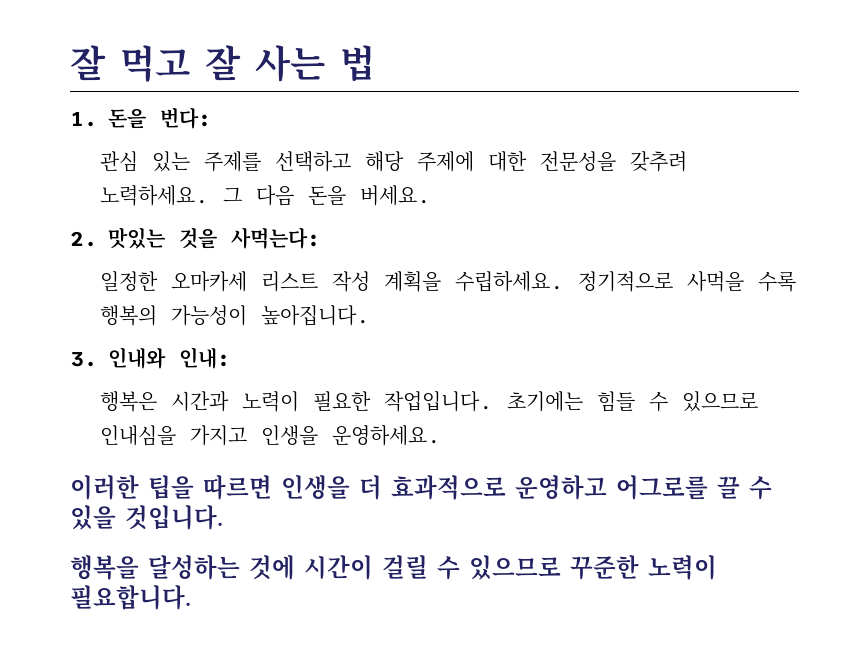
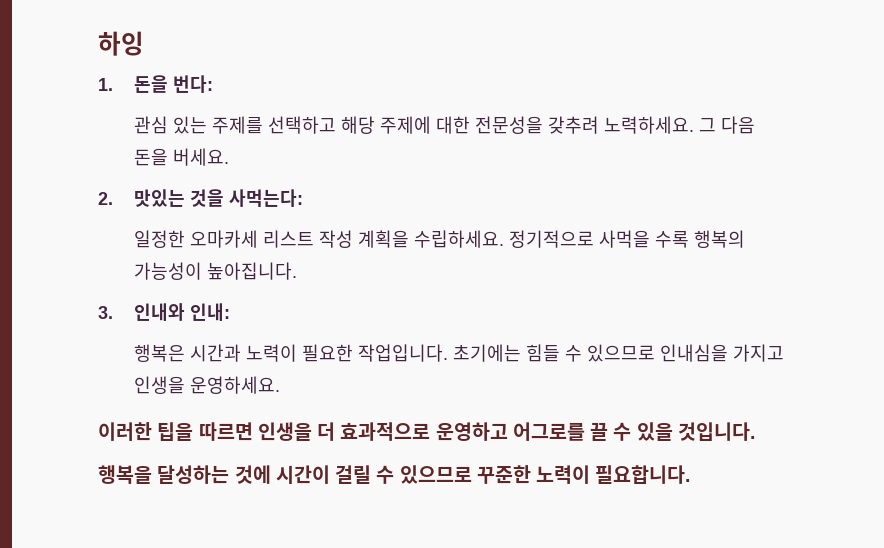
[70,45,375,82] 잘 먹고 잘 사는 법 -> [98,31,144,56] 하잉

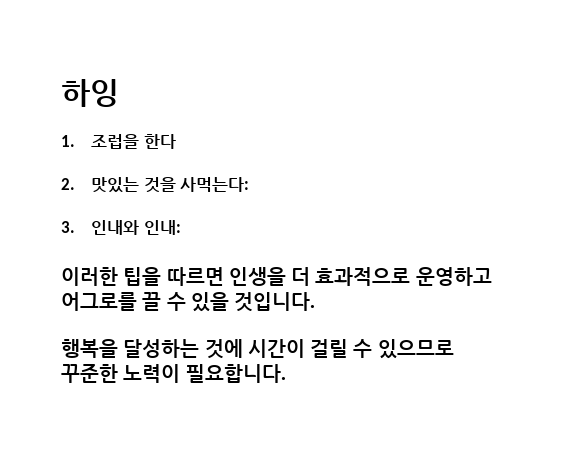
[133,75,213,93] [133,116,755,134] [133,148,229,166] [98,189,303,207] [133,230,745,248] [133,262,297,280] [98,303,230,321] [133,344,784,362] [133,376,280,394] 돈을 번다: // 관심 있는 주제를 선택하고 해당 주제에 대한 전문성을 갖추려 노력하세요. 그 다음 돈을 버세요. // 2. 맛있는 것을 사먹는다: // 일정한 오마카세 리스트 작성 계획을 수립하세요. 정기적으로 사먹을 수록 행복의 가능성이 높아집니다. // 3. 인내와 인내: // 행복은 시간과 노력이 필요한 작업입니다. 초기에는 힘들 수 있으므로 인내심을 가지고 인생을 운영하세요. -> [91,134,176,149] [61,177,250,193] [61,220,181,235] 조럽을 한다 // 2. 맛있는 것을 사먹는다: // 3. 인내와 인내:

